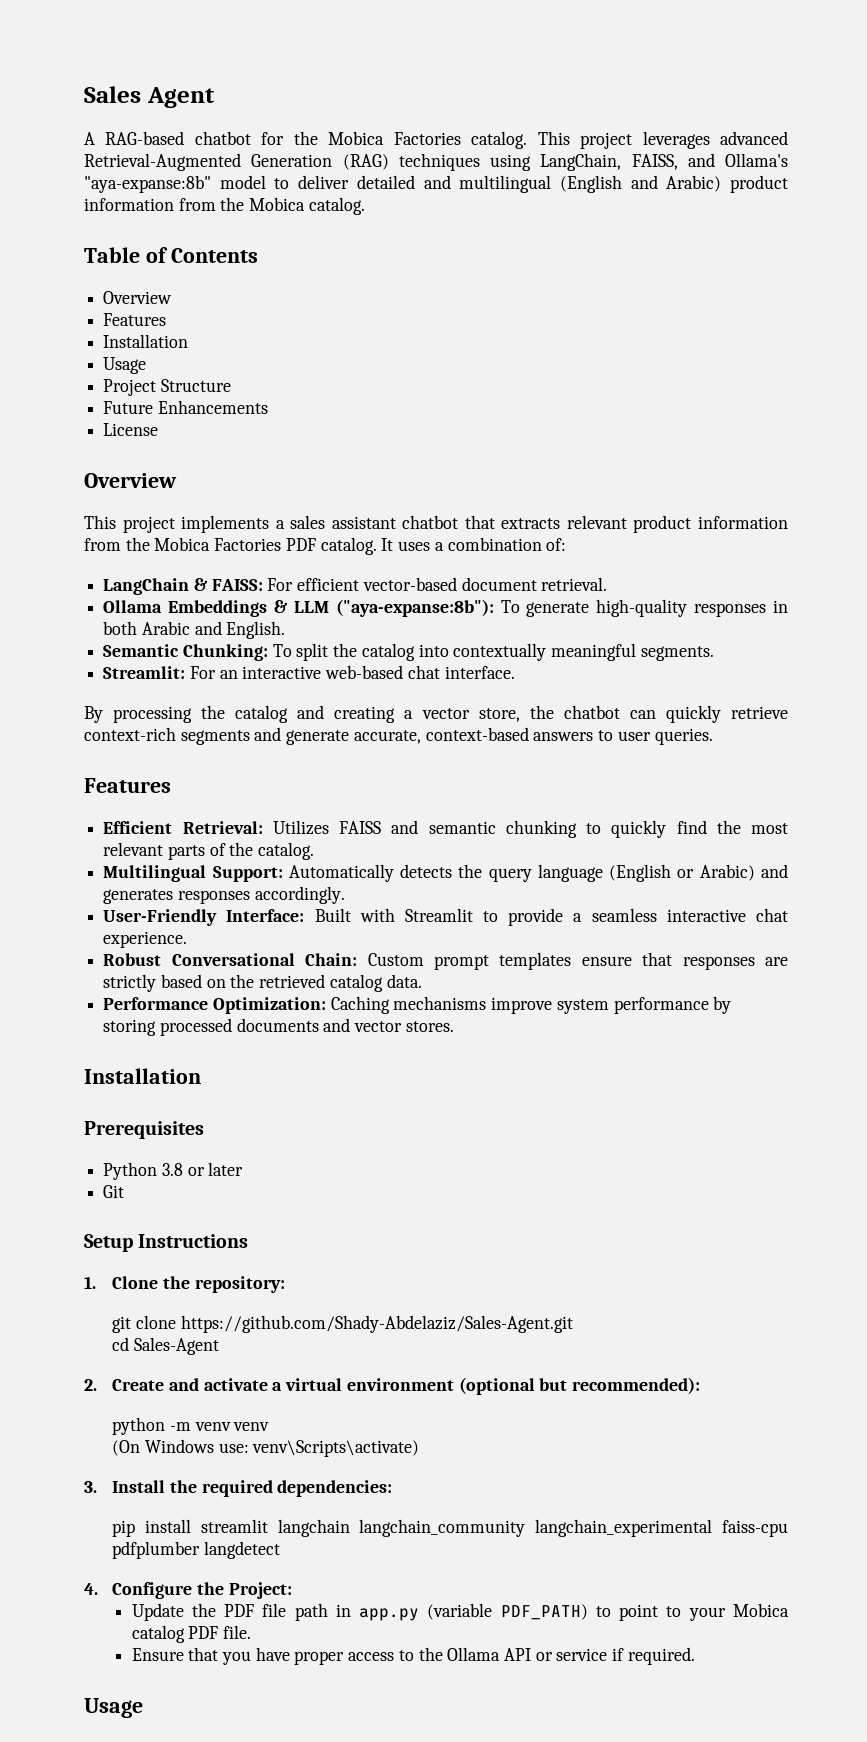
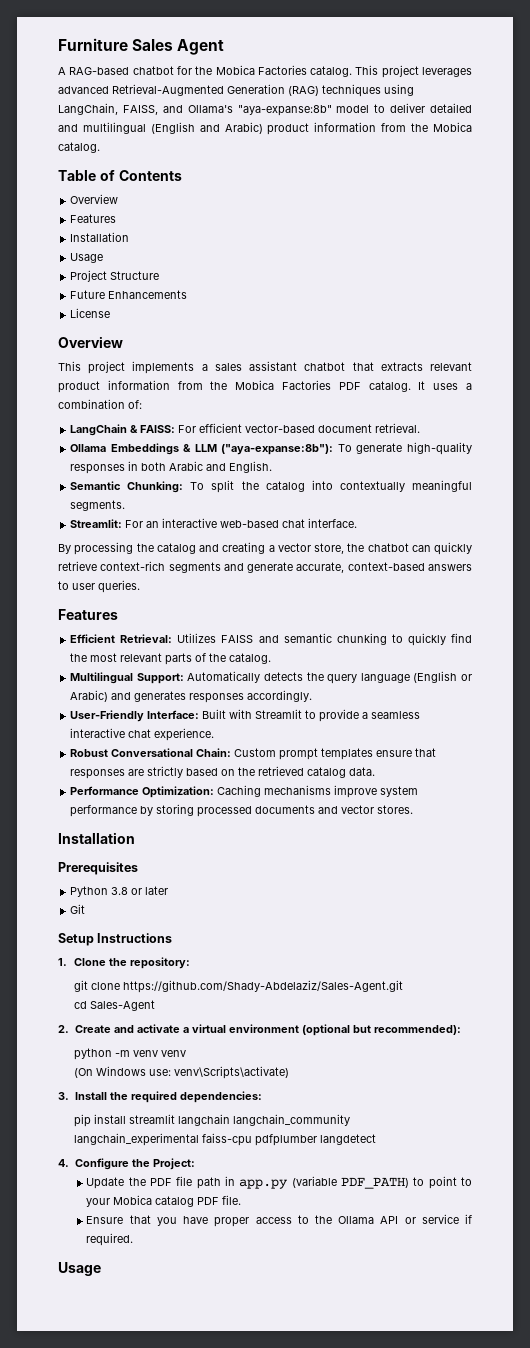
(84, 94) none -> [58,38,128,51] Furniture

